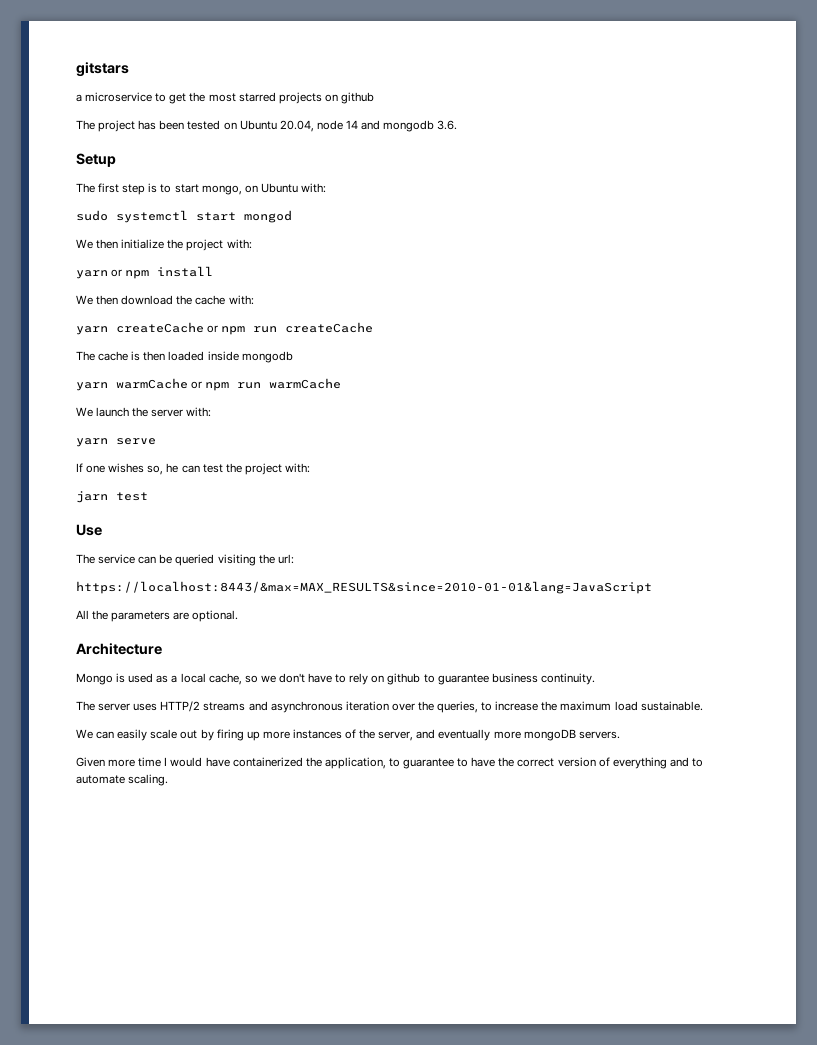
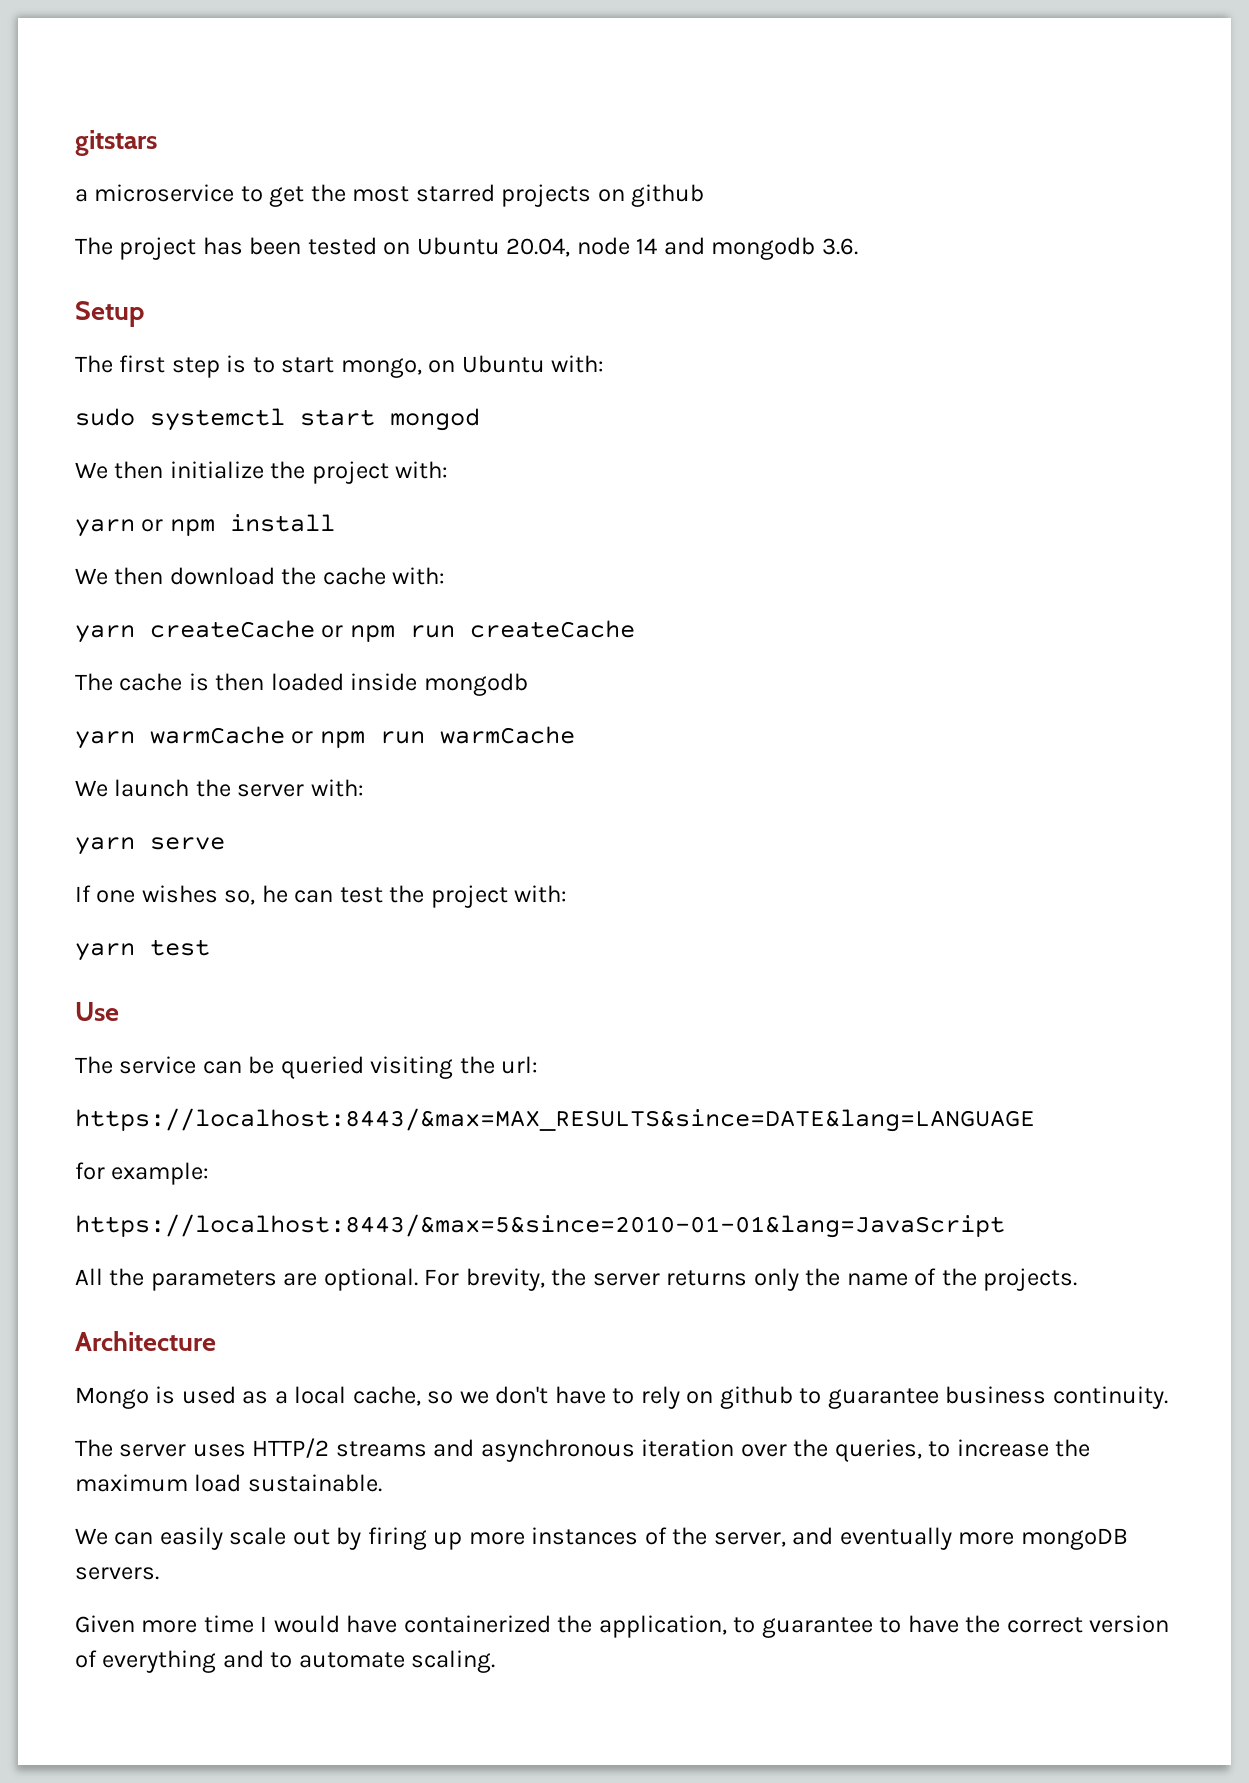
[76,491,108,503] jarn -> [75,943,135,961] yarn
[76,581,652,594] https://localhost:8443/&max=MAX_RESULTS&since=2010-01-01&lang=JavaScript -> [75,1108,1035,1132] [75,1162,210,1185] [75,1214,1005,1238] https://localhost:8443/&max=MAX_RESULTS&since=DATE&lang=LANGUAGE // for example: // https://localhost:8443/&max=5&since=2010-01-01&lang=JavaScript
(239, 616) none -> [424,1268,1078,1291] For brevity, the server returns only the name of the projects.

